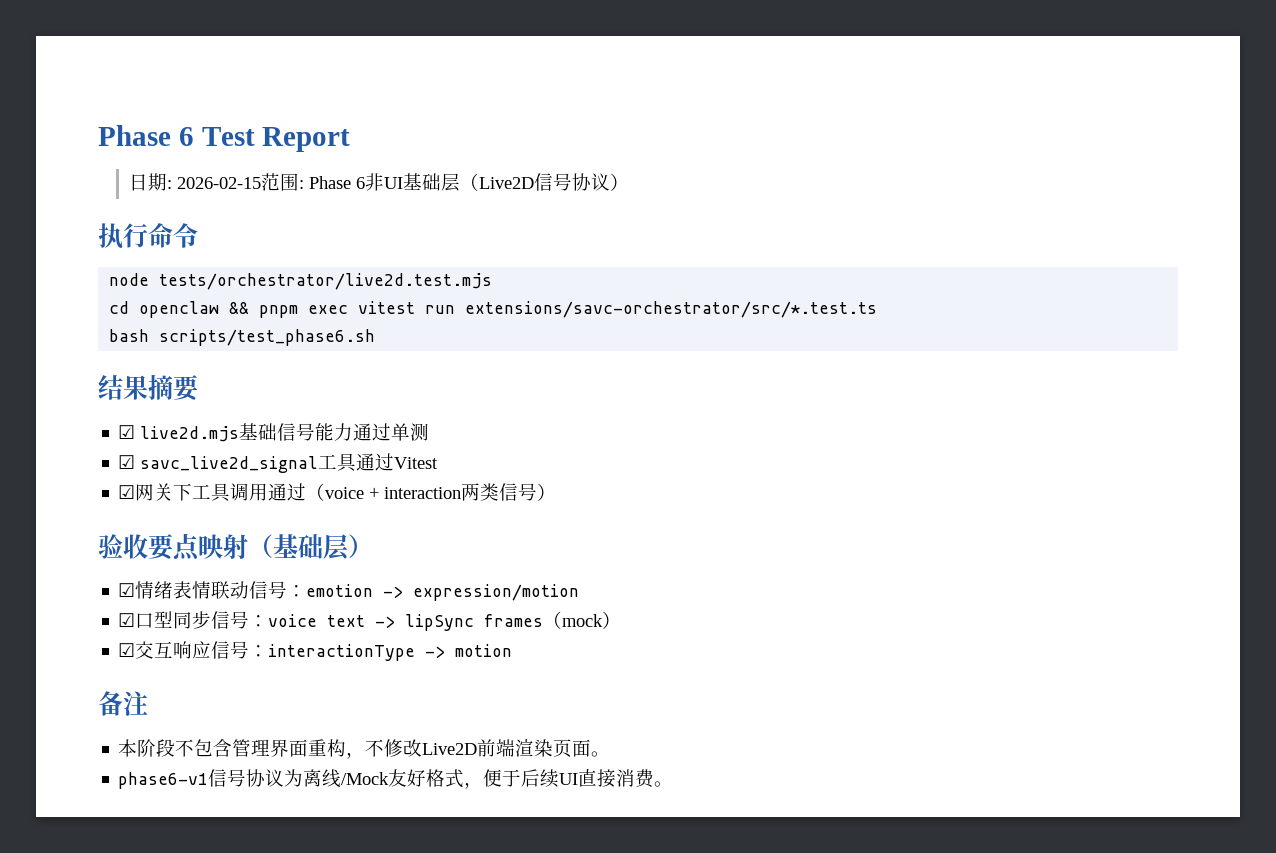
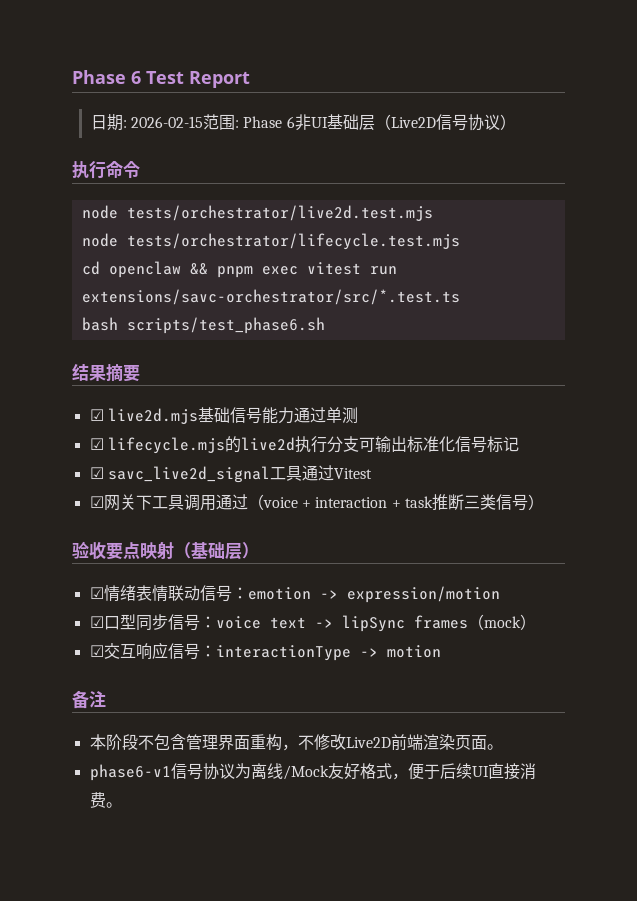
(493, 281) none -> [81,233,460,250] // node tests/orchestrator/lifecycle.test.mjs
(430, 432) none -> [89,436,519,454] // ☑ lifecycle.mjs的live2d执行分支可输出标准化信号标记
[461,483,481,501] 两 -> [391,494,480,511] + task推断三

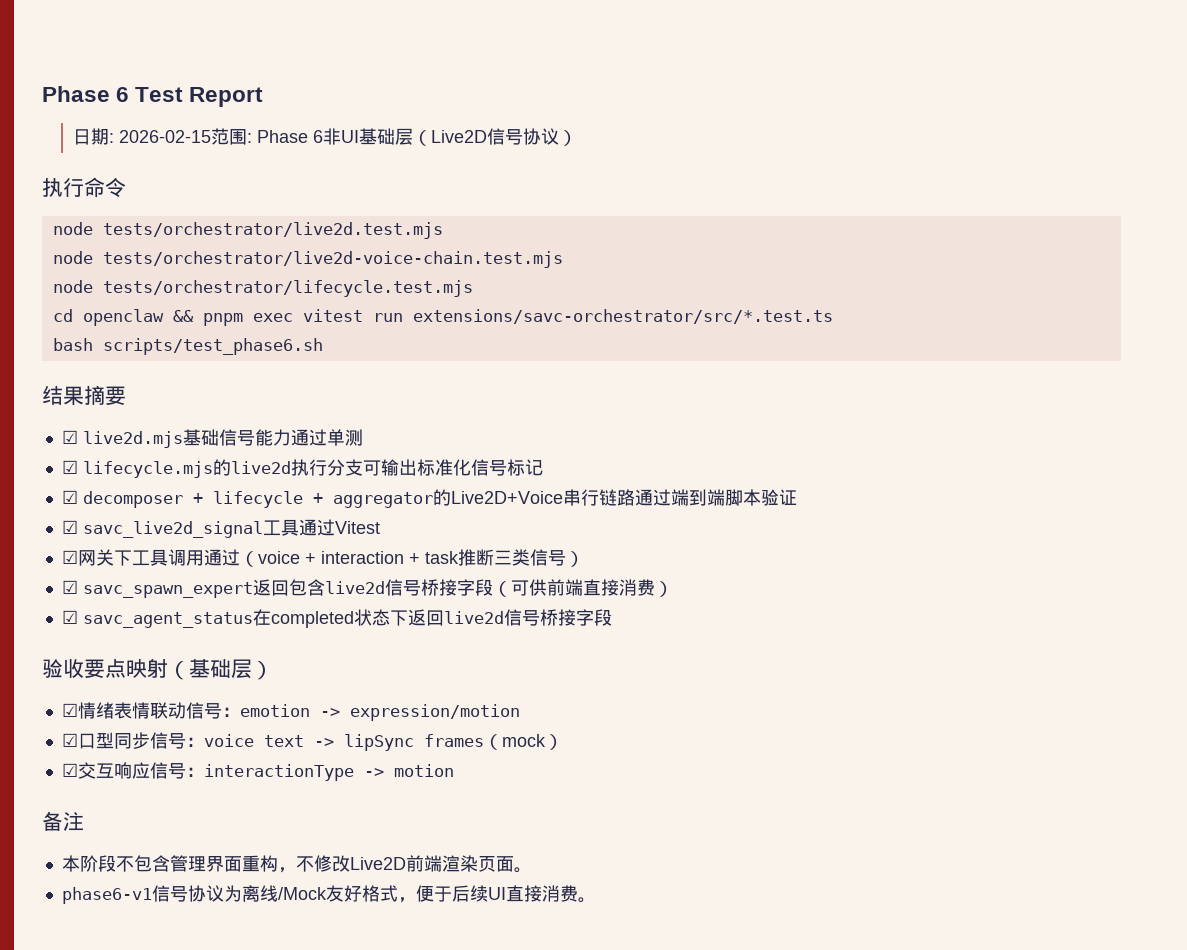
(433, 213) none -> [52,251,563,268] // node tests/orchestrator/live2d-voice-chain.test.mjs
(519, 444) none -> [61,489,797,508] // ☑ decomposer + lifecycle + aggregator的Live2D+Voice串行链路通过端到端脚本验证
(544, 502) none -> [61,579,673,598] [61,609,612,628] // ☑ savc_spawn_expert返回包含live2d信号桥接字段（可供前端直接消费） // ☑ savc_agent_status在completed状态下返回live2d信号桥接字段

